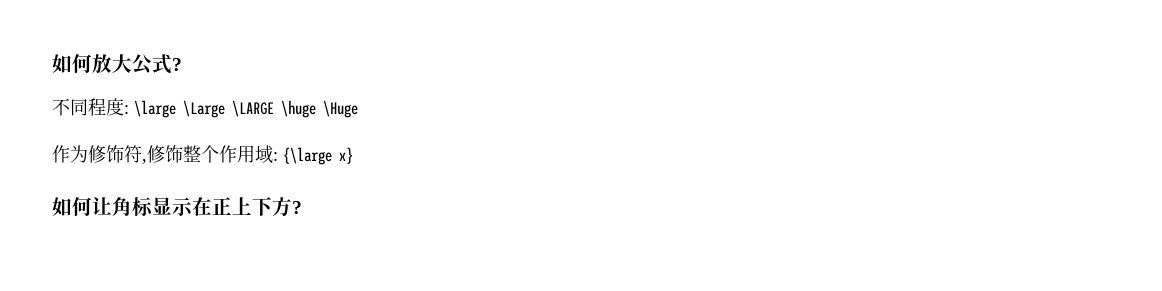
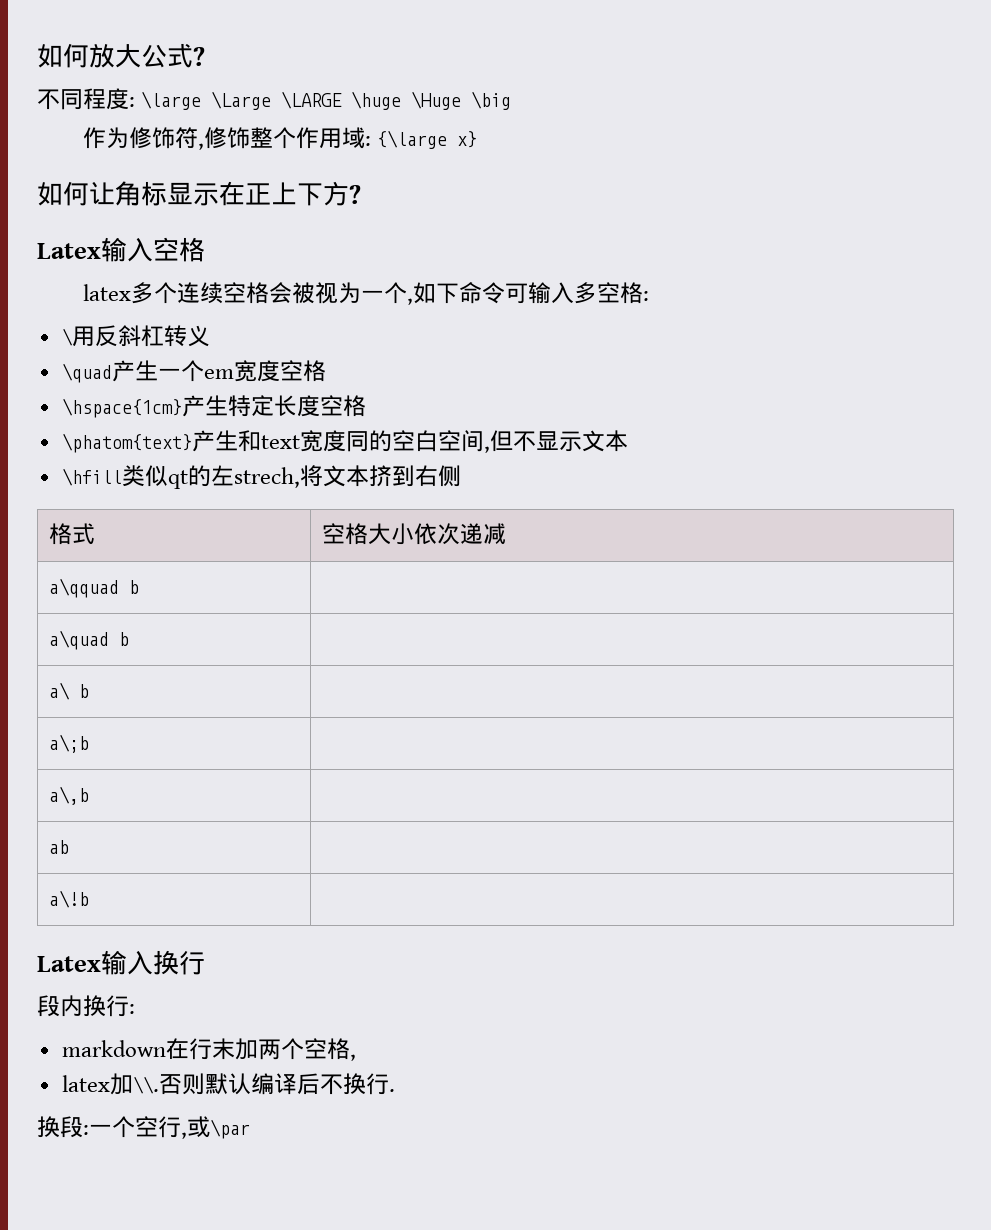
(358, 109) none -> [471,91,512,110] \big
(302, 207) none -> [37,237,205,262] [83,282,650,305] [61,325,210,347] [61,360,326,383] [61,395,366,418] [61,430,628,453] [61,465,461,489] [48,523,95,545] [321,523,506,545] [48,578,139,598] [48,630,129,650] [48,682,89,700] [48,734,89,753] [48,786,89,805] [48,840,69,854] [48,890,89,908] [37,950,205,975] [37,995,135,1017] [61,1038,356,1061] [61,1073,395,1095] [37,1116,250,1139] // Latex输入空格 // latex多个连续空格会被视为一个,如下命令可输入多空格: // \用反斜杠转义 // \quad产生一个em宽度空格 // \hspace{1cm}产生特定长度空格 // \phatom{text}产生和text宽度同的空白空间,但不显示文本 // \hfill类似qt的左strech,将文本挤到右侧 // 格式 | 空格大小依次递减 // a\qquad b | // a\quad b | // a\ b | // a\;b | // a\,b | // ab | // a\!b | // Latex输入换行 // 段内换行: // markdown在行末加两个空格, // latex加\\.否则默认编译后不换行. // 换段:一个空行,或\par

